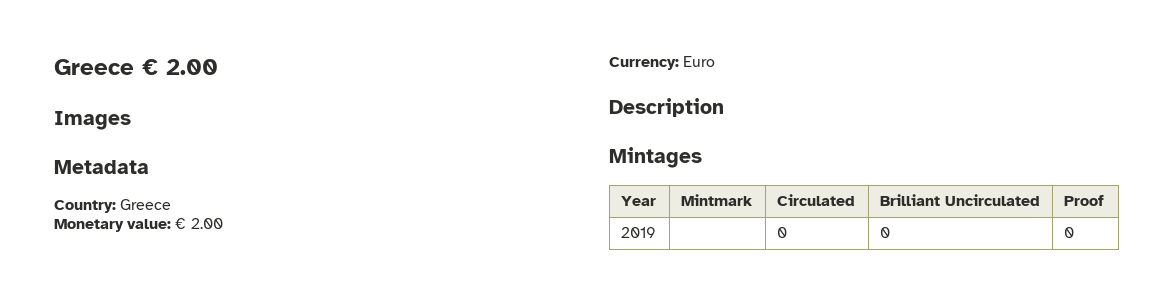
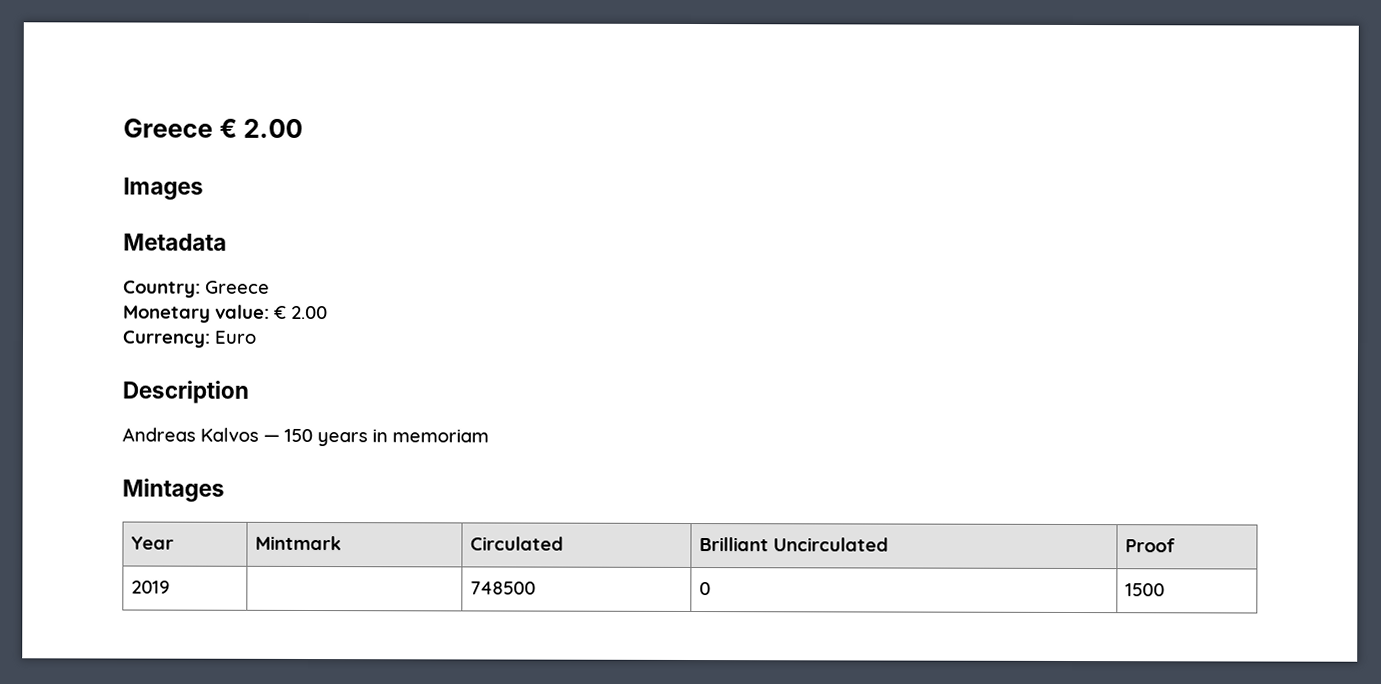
(724, 107) none -> [122,427,489,447] // Andreas Kalvos — 150 years in memoriam
[777,227,788,238] [880,227,891,238] [1064,227,1075,238] 0 | 0 | 0 -> [470,581,537,595] [699,582,712,596] [1125,583,1166,597] 748500 | 0 | 1500

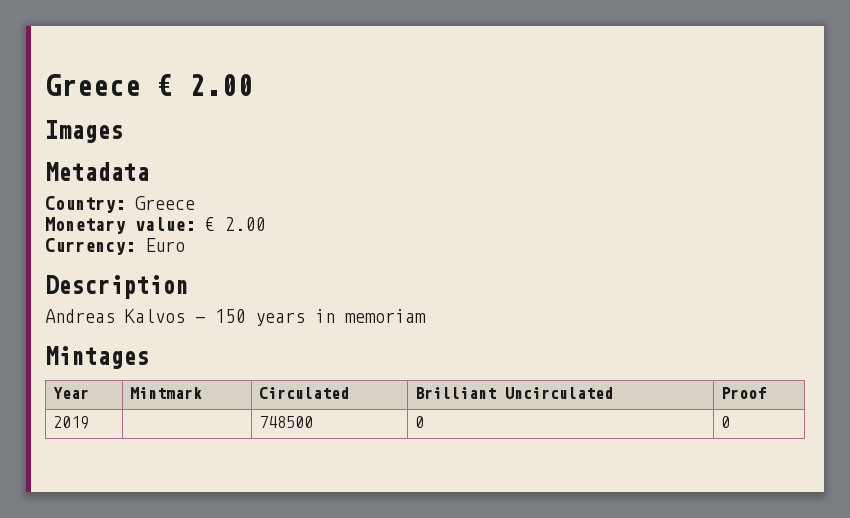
[1125,583,1166,597] 1500 -> [720,416,730,428] 0

